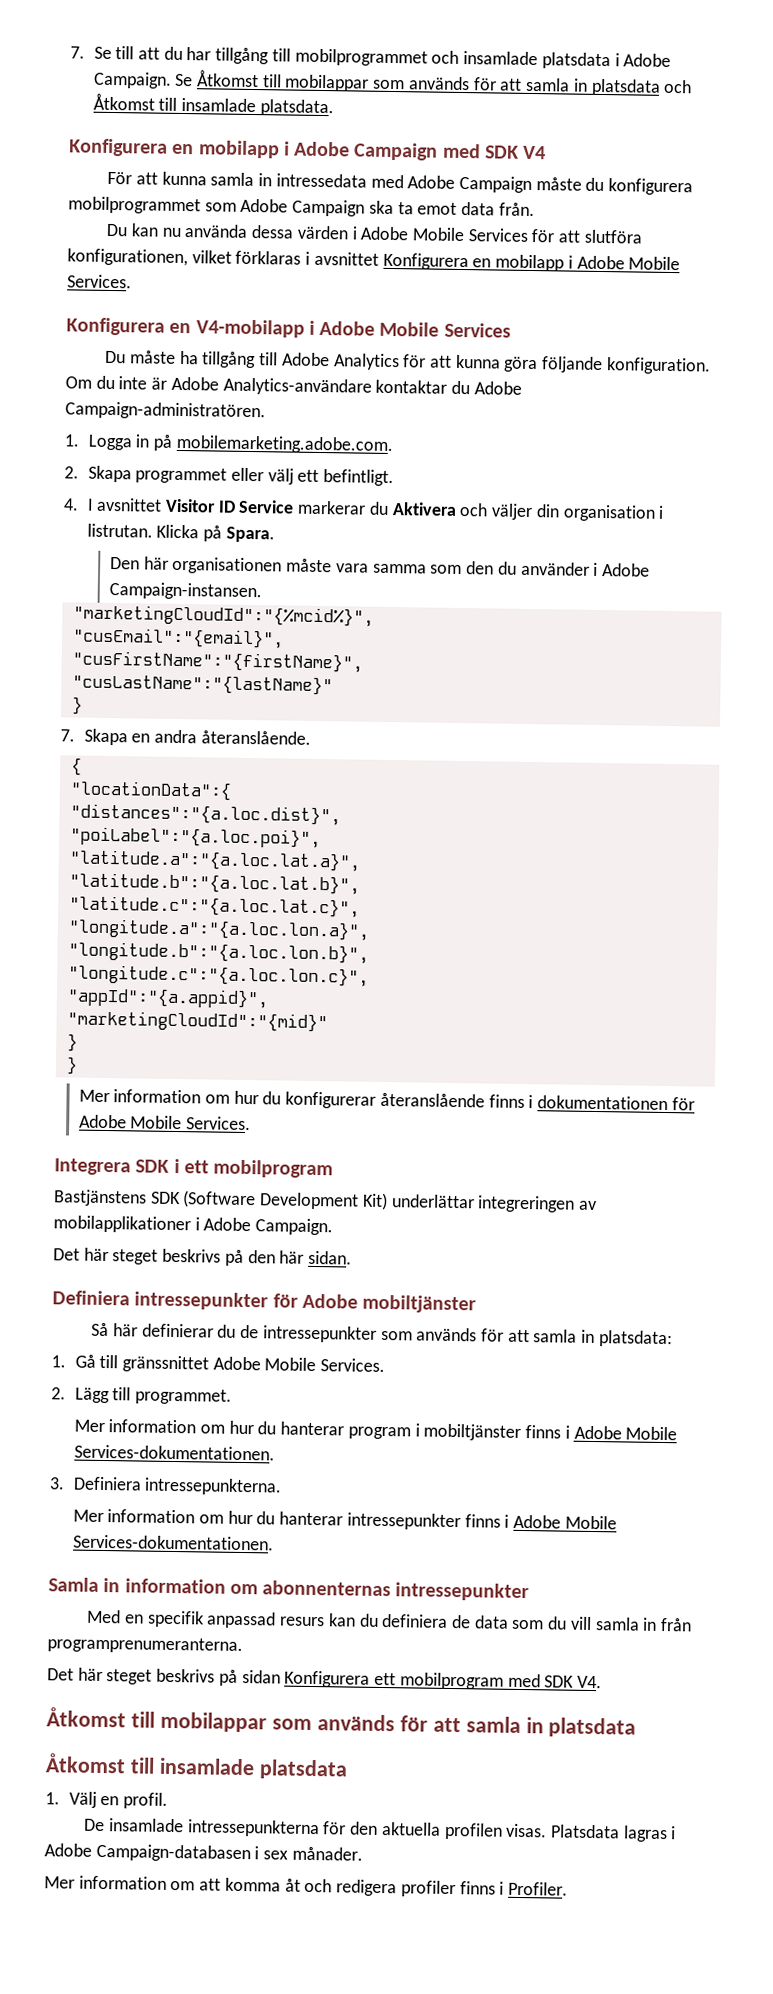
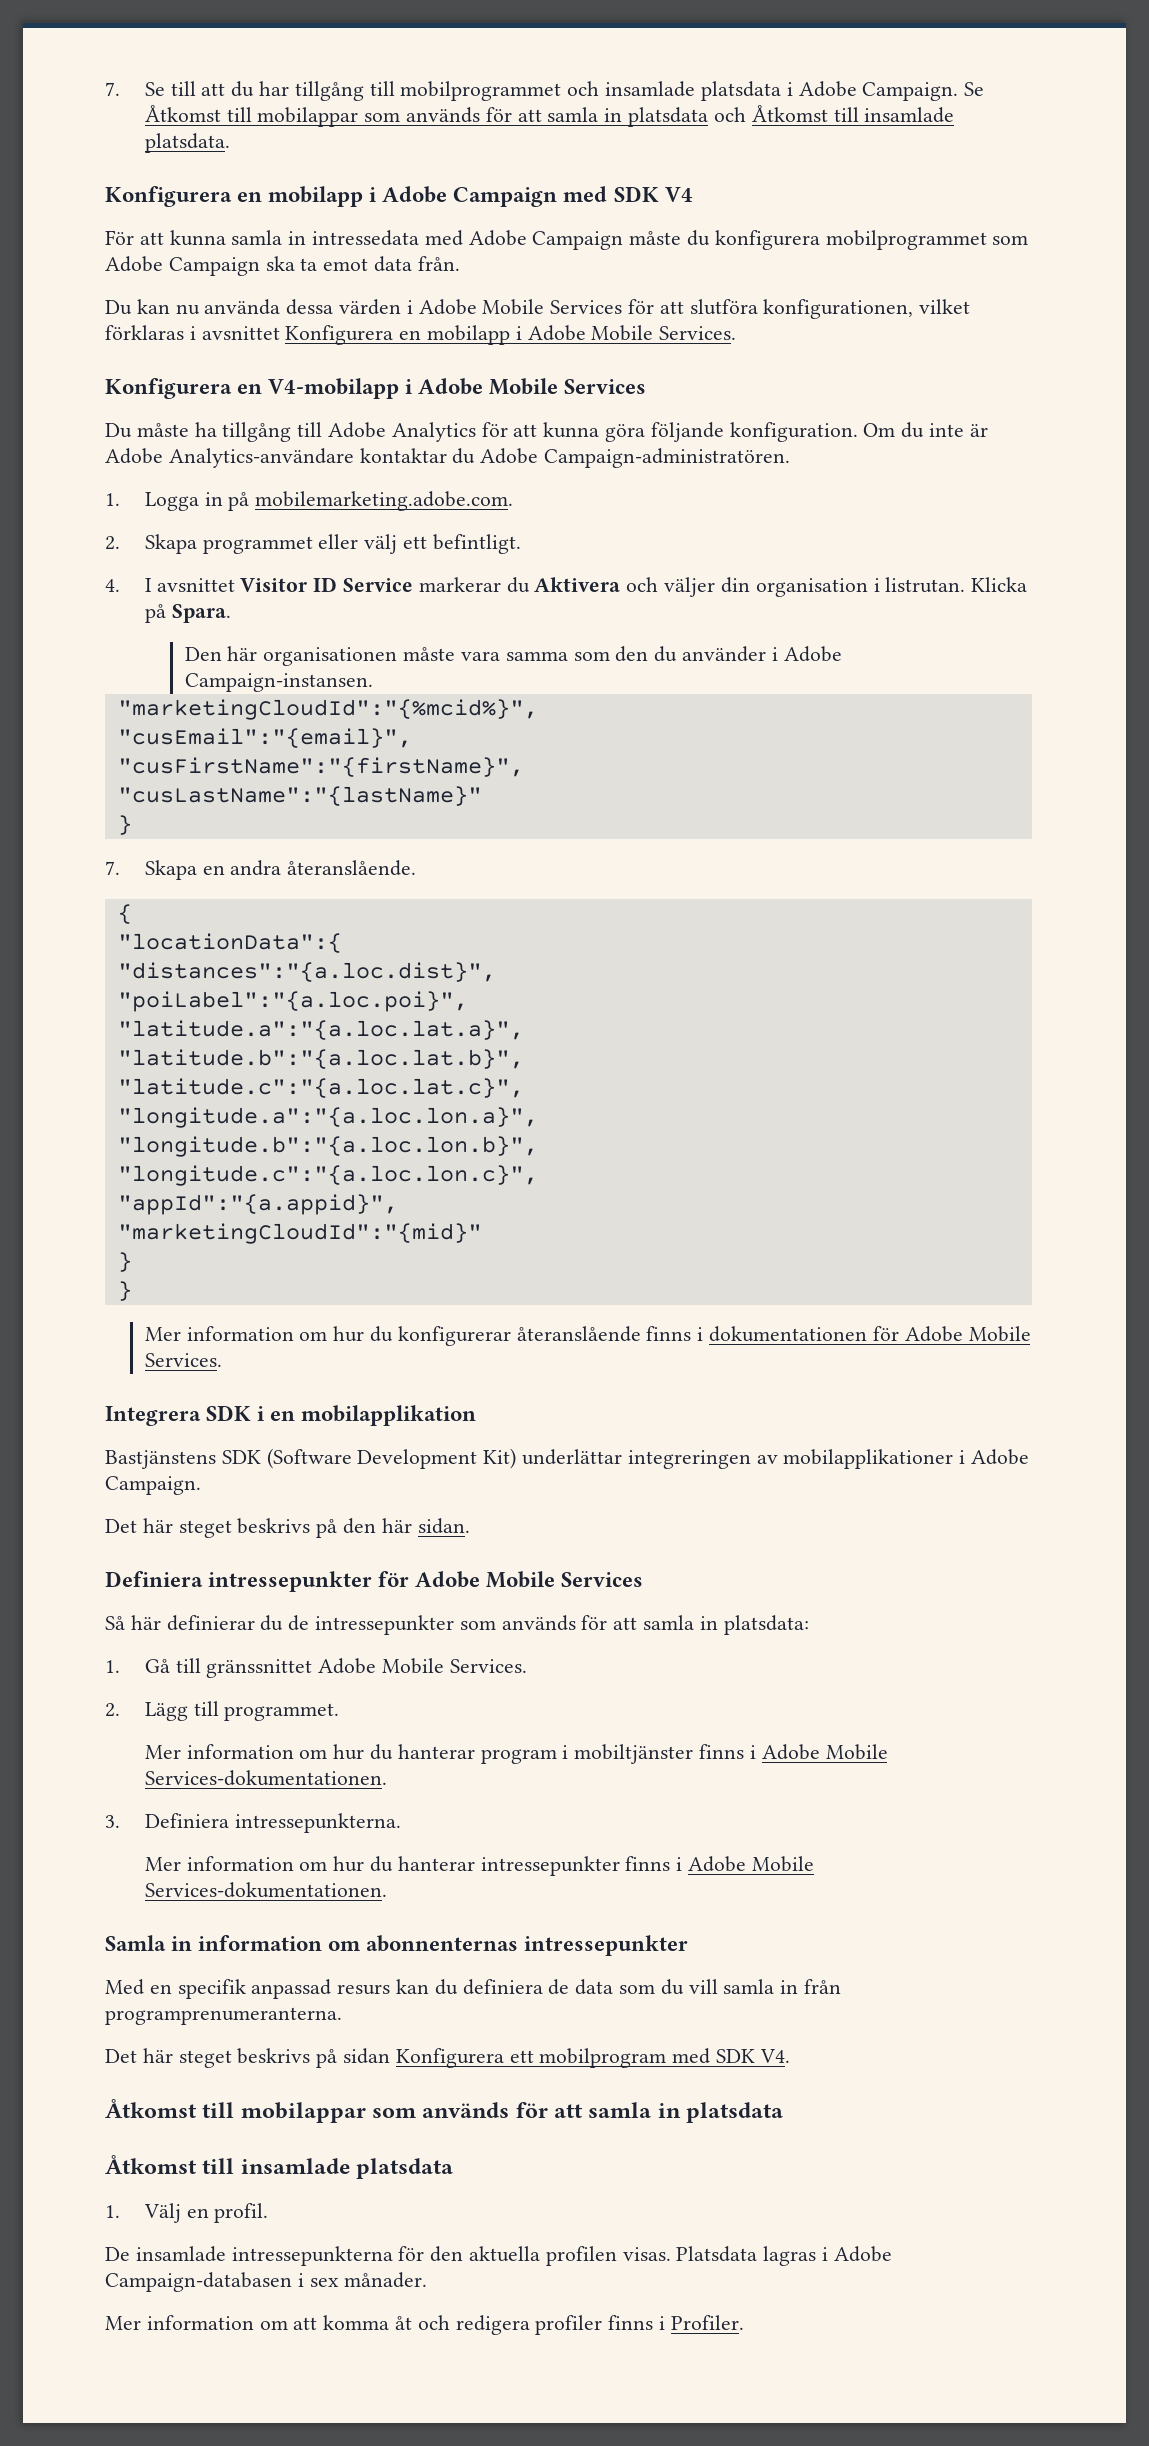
[183,1159,334,1179] ett mobilprogram -> [270,1405,477,1426] en mobilapplikation
[362,1294,477,1314] mobiltjänster -> [486,1571,644,1588] Mobile Services

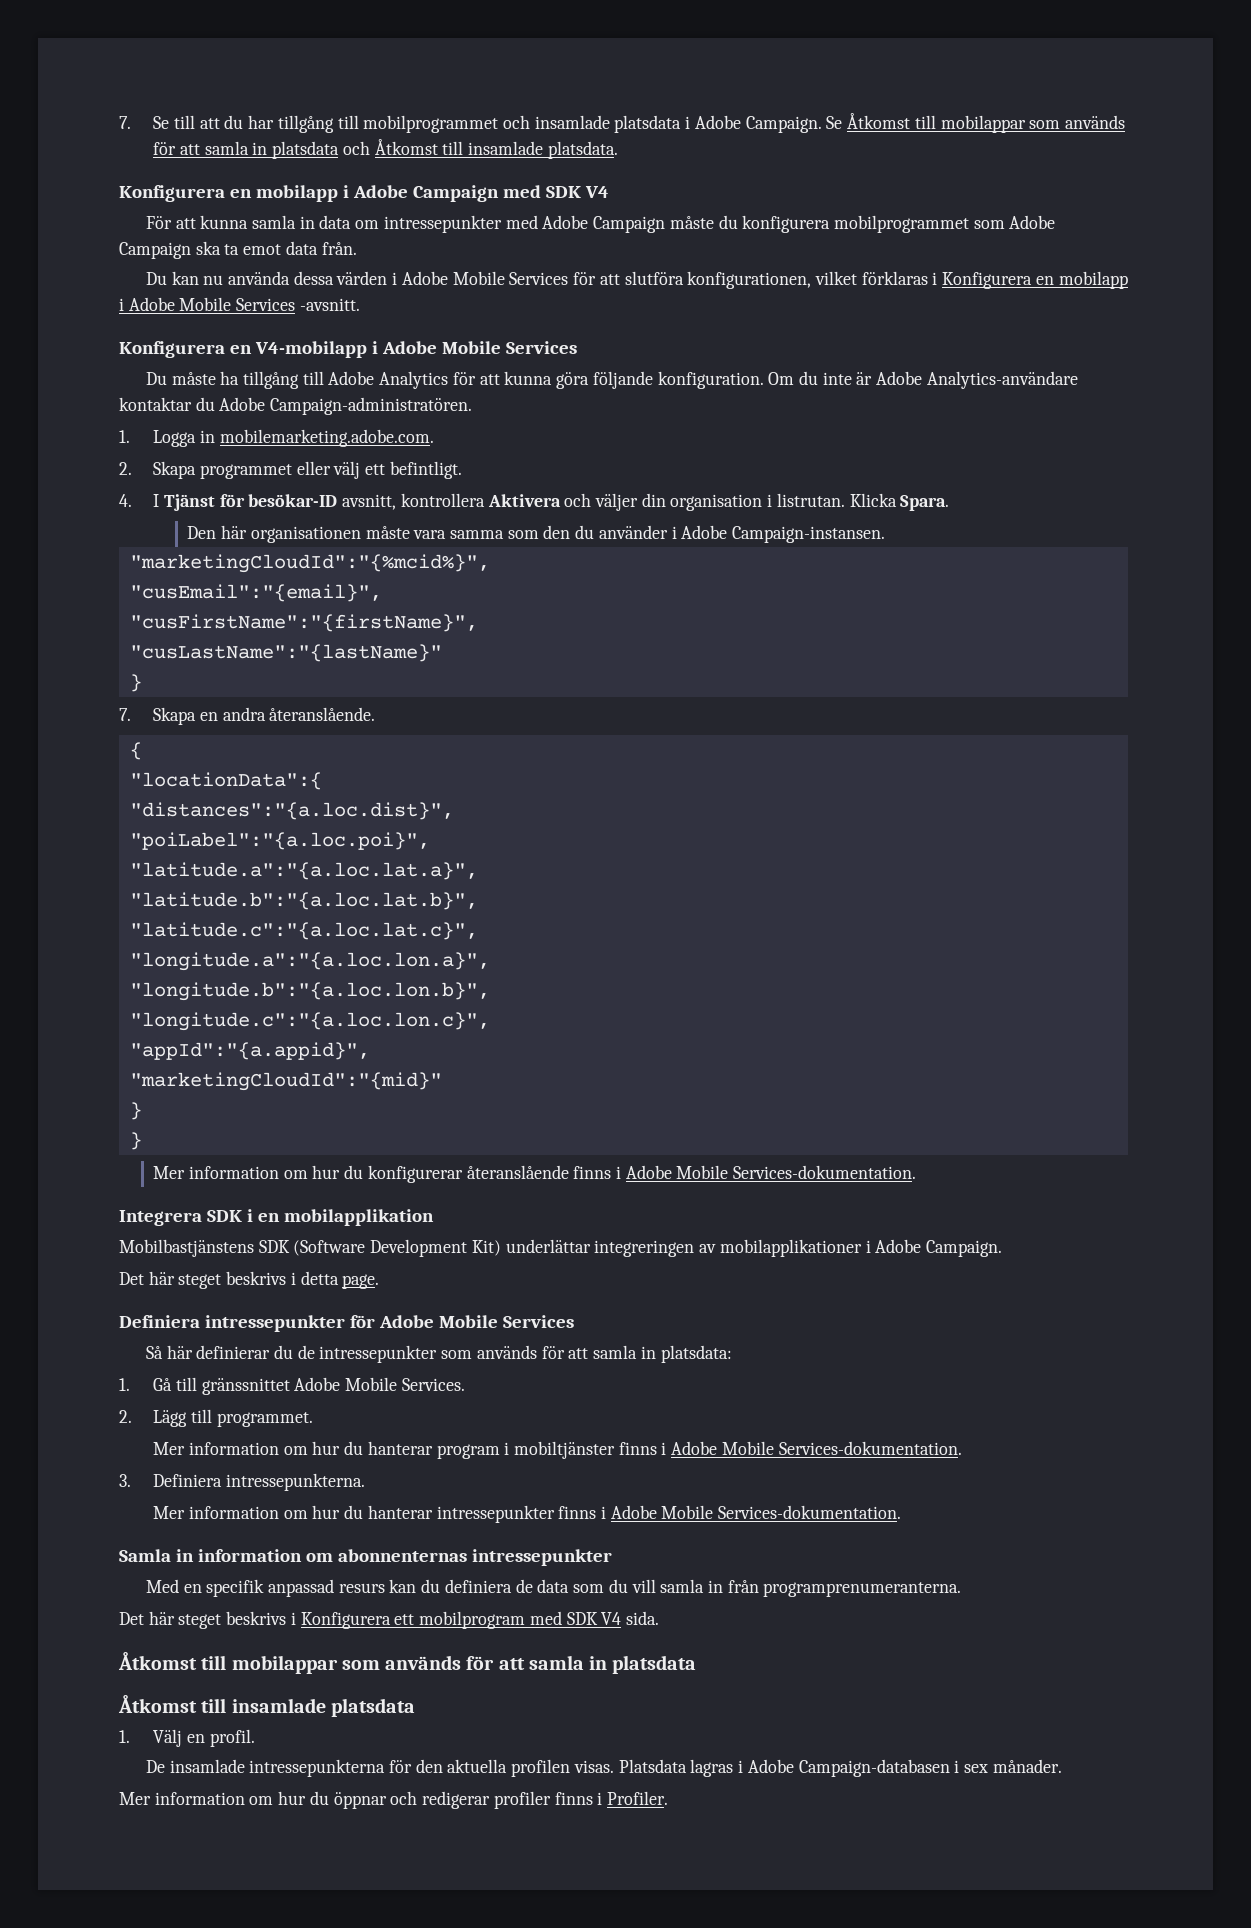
[312,230,420,246] intressedata -> [319,215,502,233] data om intressepunkter
[201,326,280,340] avsnittet -> (938, 278) none
[659,326,737,340] Services. -> [236,298,360,311] Services -avsnitt.
[228,492,250,511] på -> (215, 436) none
[156,577,530,593] avsnittet Visitor ID Service markerar du -> [163,493,485,511] Tjänst för besökar-ID avsnitt, kontrollera
[144,604,166,623] på -> (897, 500) none
[709,1326,1031,1342] [144,1353,222,1367] dokumentationen för Adobe Mobile Services. -> [625,1165,917,1179] Adobe Mobile Services-dokumentation.
[105,1450,216,1469] Bastjänstens -> [119,1239,254,1257] Mobilbastjänstens
[316,1518,470,1538] på den här sidan. -> [290,1271,380,1289] i detta page.
[144,1770,387,1786] Services-dokumentationen. -> [778,1441,962,1455] Services-dokumentation.
[144,1882,387,1898] Services-dokumentationen. -> [718,1505,902,1519] Services-dokumentation.
[316,2048,391,2068] på sidan -> [290,1612,296,1625] i
[759,2049,790,2063] V4. -> [601,1611,659,1625] V4 sida.
[293,2315,530,2335] att komma åt och redigera -> [278,1791,491,1809] hur du öppnar och redigerar

